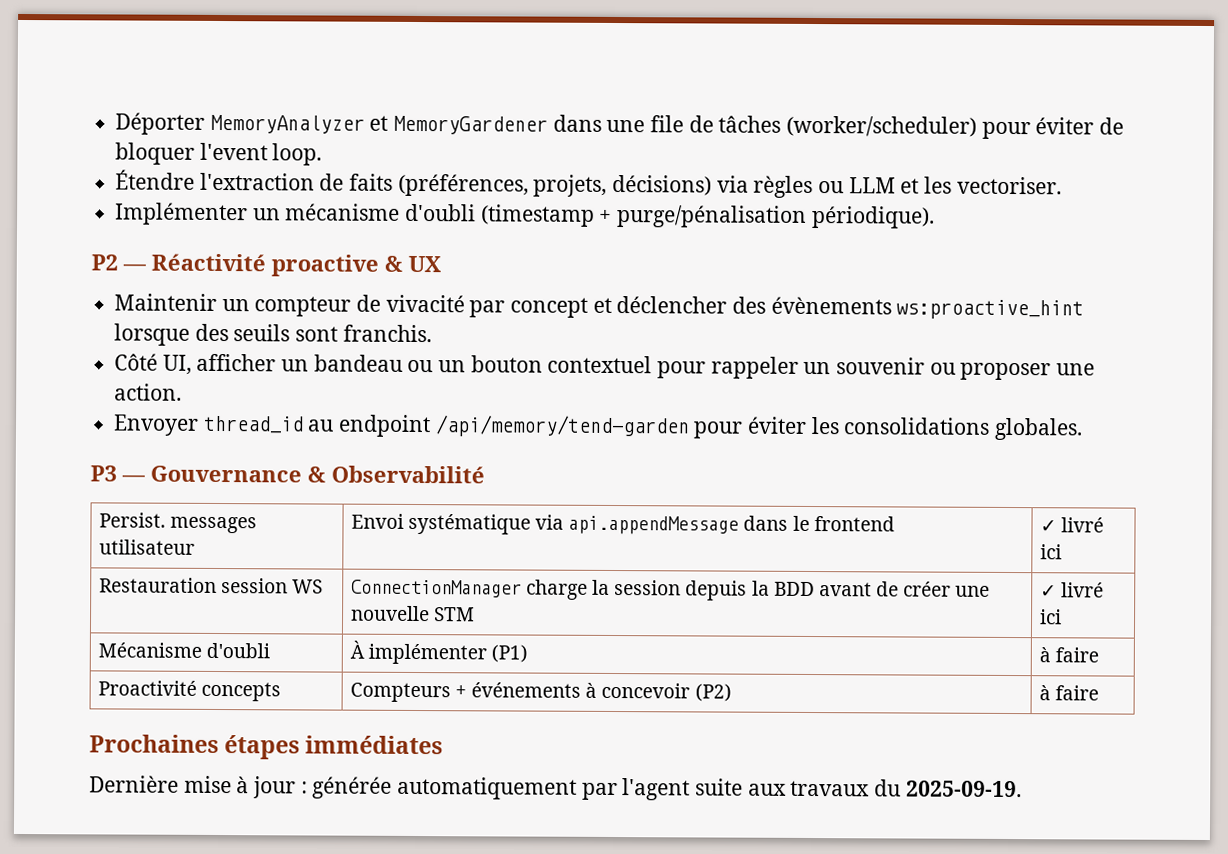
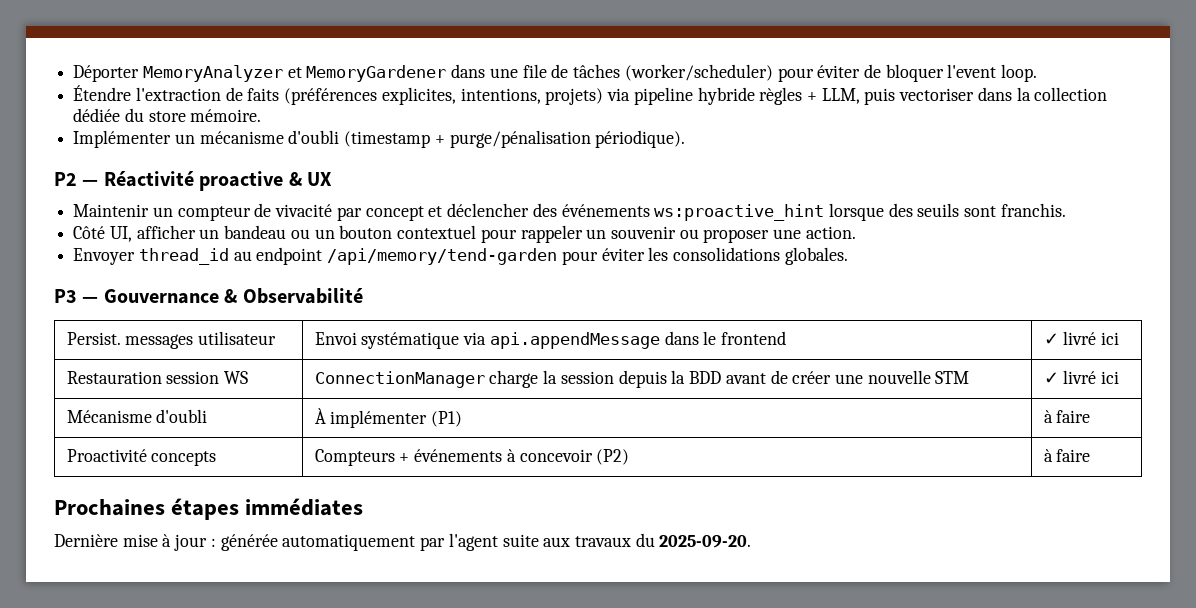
[397,173,1062,199] (préférences, projets, décisions) via règles ou LLM et les vectoriser. -> [284,87,1108,105] [73,108,262,122] (préférences explicites, intentions, projets) via pipeline hybride règles + LLM, puis vectoriser dans la collection dédiée du store mémoire.
[770,296,892,315] évènements -> [561,204,650,217] événements
[905,780,1022,798] 2025-09-19. -> [659,535,752,548] 2025-09-20.

